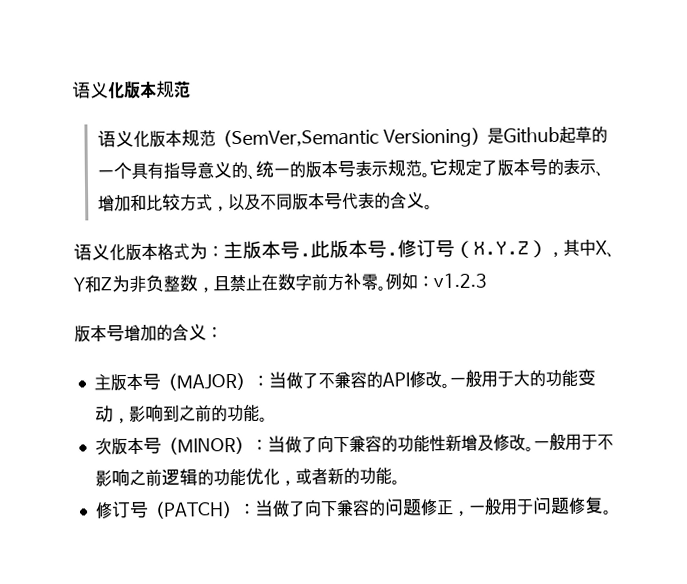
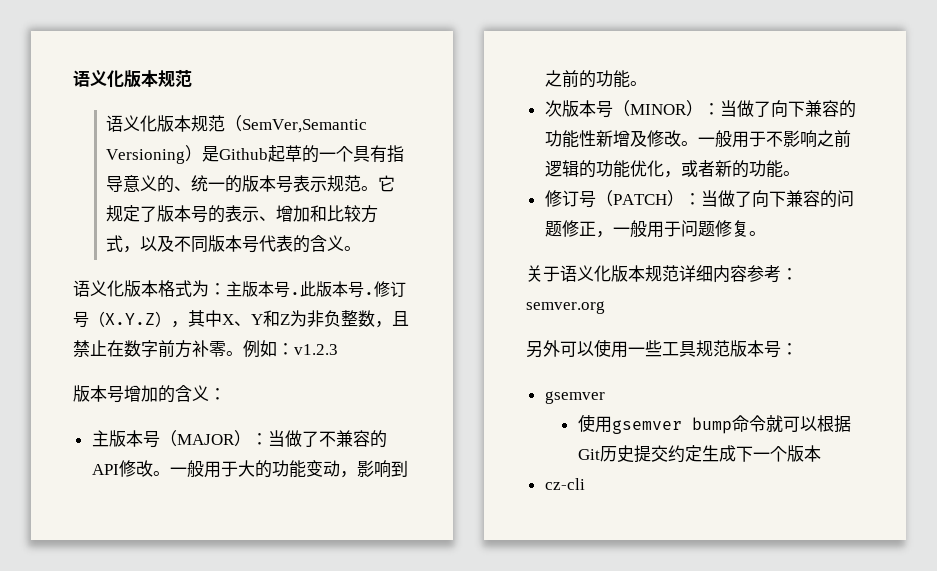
(612, 512) none -> [526,265,798,283] [526,301,605,314] [526,339,798,358] [544,391,605,404] [577,414,851,434] [577,445,821,463] [544,478,585,490] // 关于语义化版本规范详细内容参考：semver.org // 另外可以使用一些工具规范版本号： // gsemver // 使用gsemver bump命令就可以根据Git历史提交约定生成下一个版本 // cz-cli

